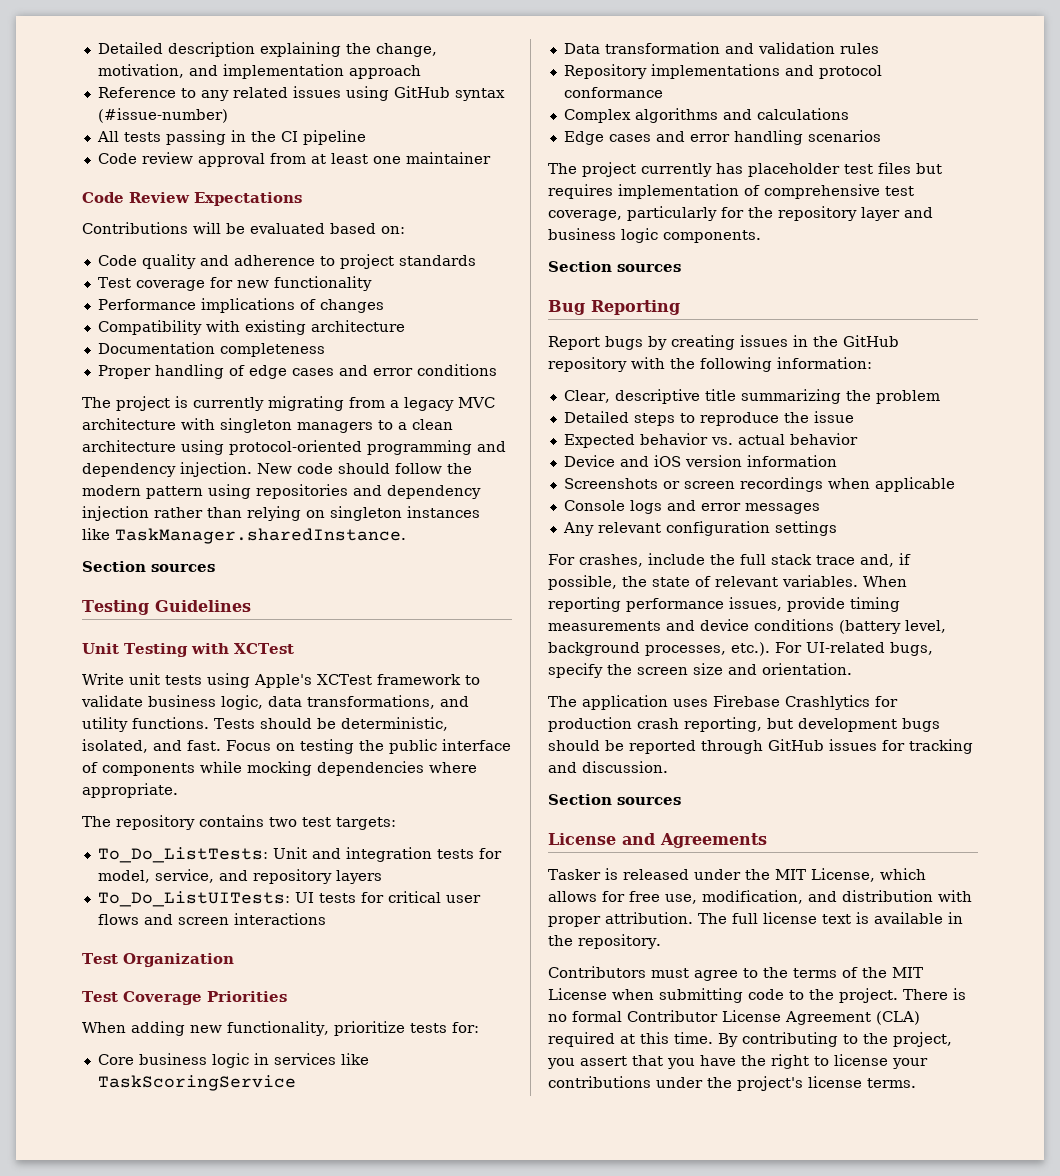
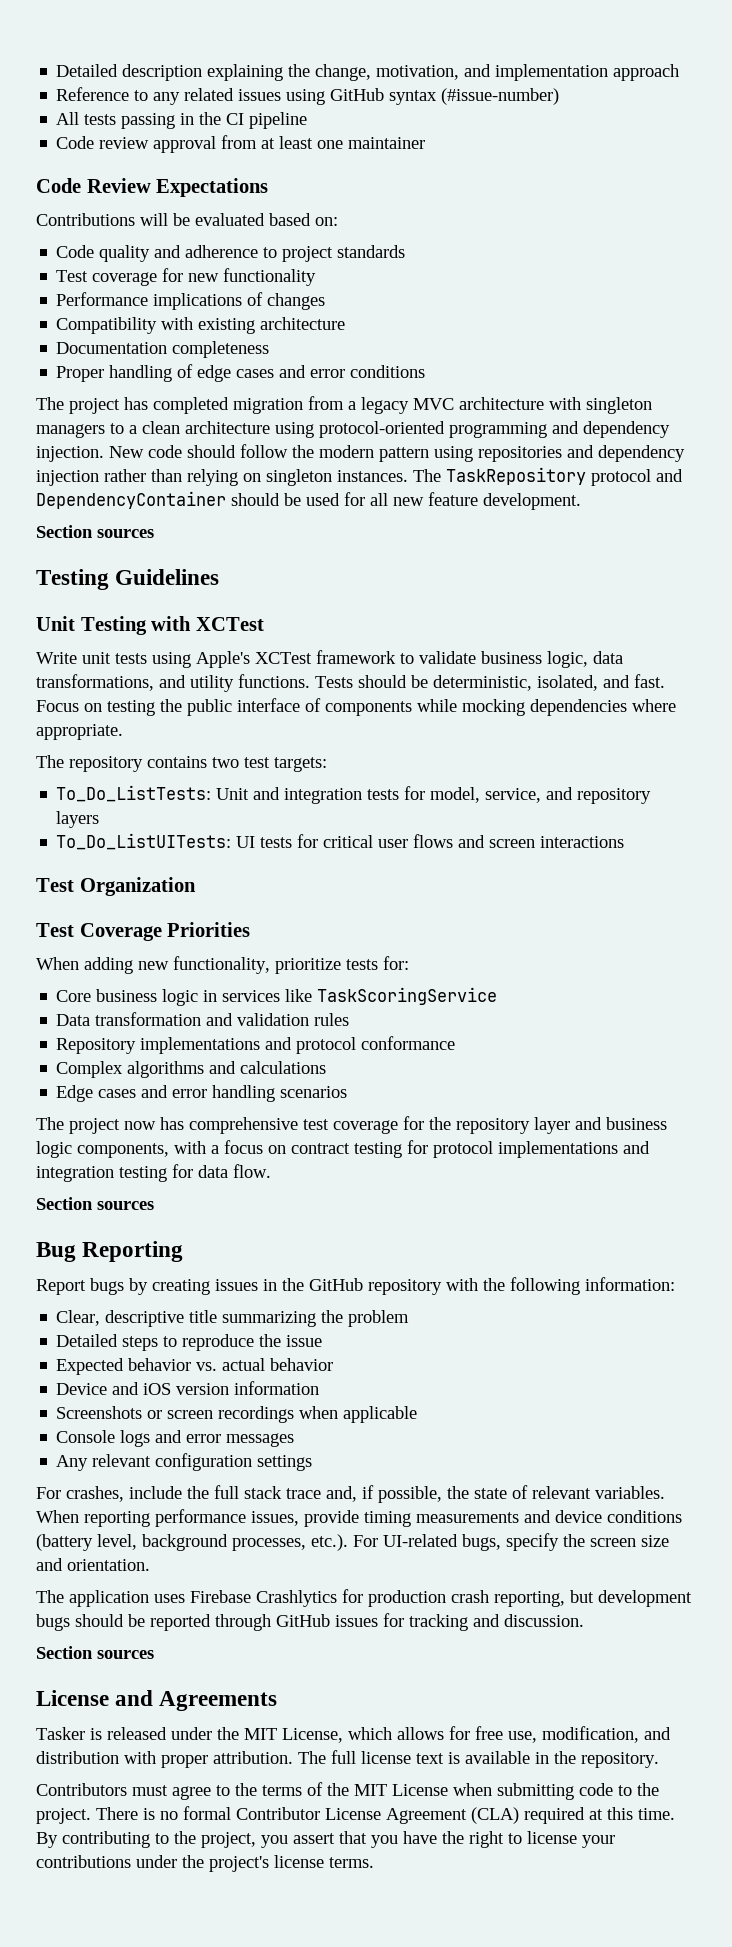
[175,396,344,411] is currently migrating -> [124,397,303,414] has completed migration
[407,506,480,518] [82,528,406,544] instances like TaskManager.sharedInstance. -> [337,467,683,486] [36,491,581,510] instances. The TaskRepository protocol and DependencyContainer should be used for all new feature development.
[641,162,942,177] [548,184,914,199] [548,206,717,221] currently has placeholder test files but requires implementation of comprehensive test coverage, particularly -> [124,1117,398,1134] now has comprehensive test coverage
[663,230,761,243] components. -> [77,1140,650,1158] [36,1164,271,1182] components, with a focus on contract testing for protocol implementations and integration testing for data flow.

